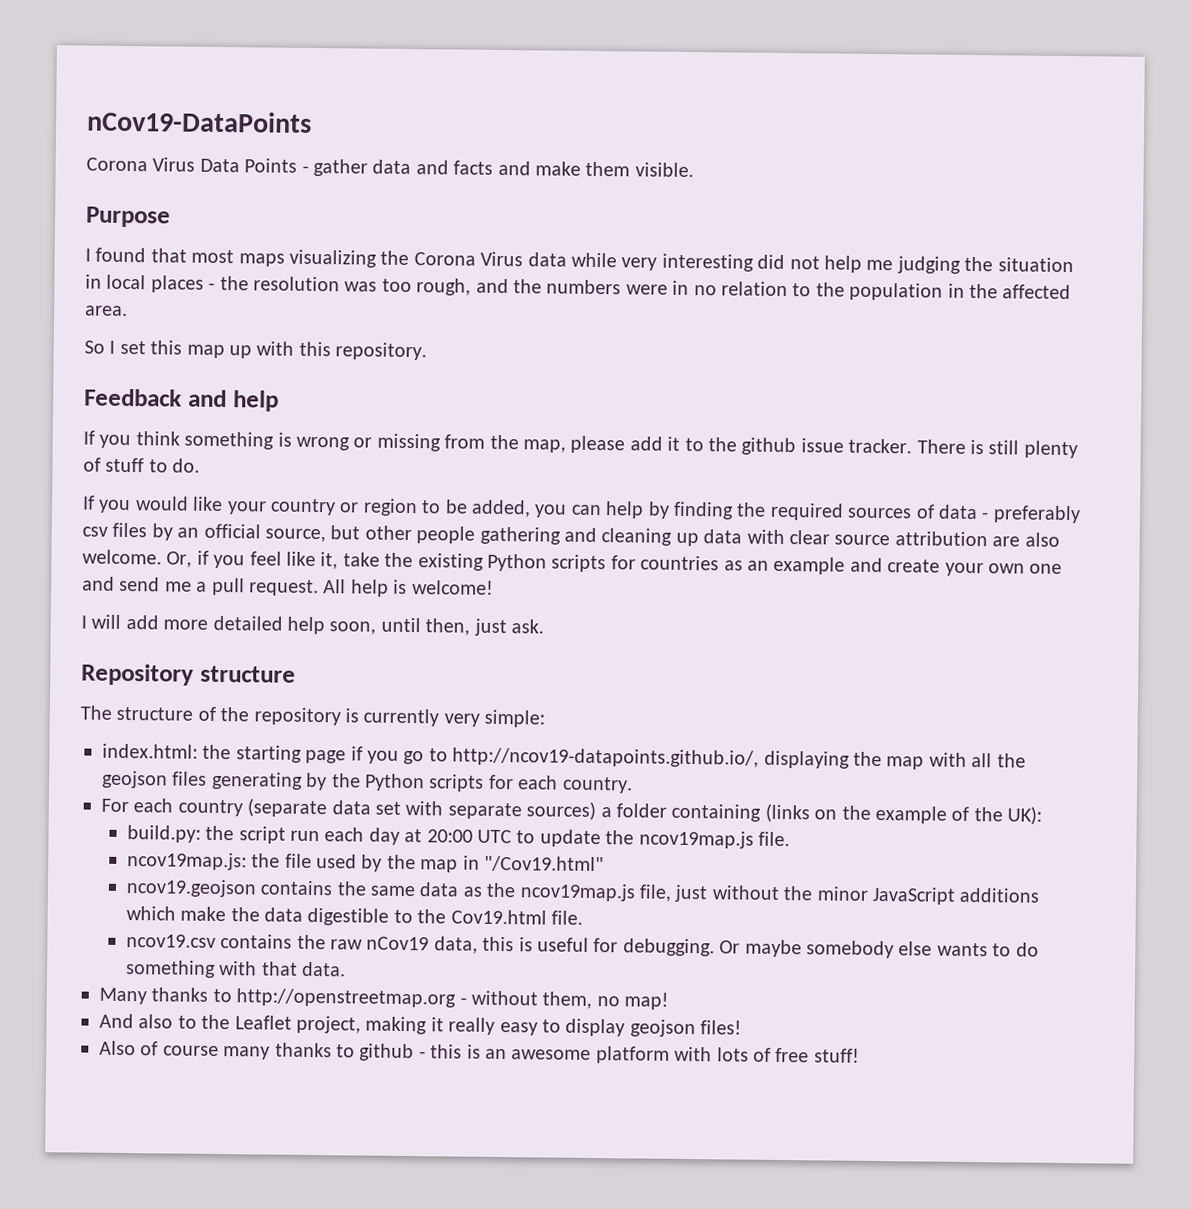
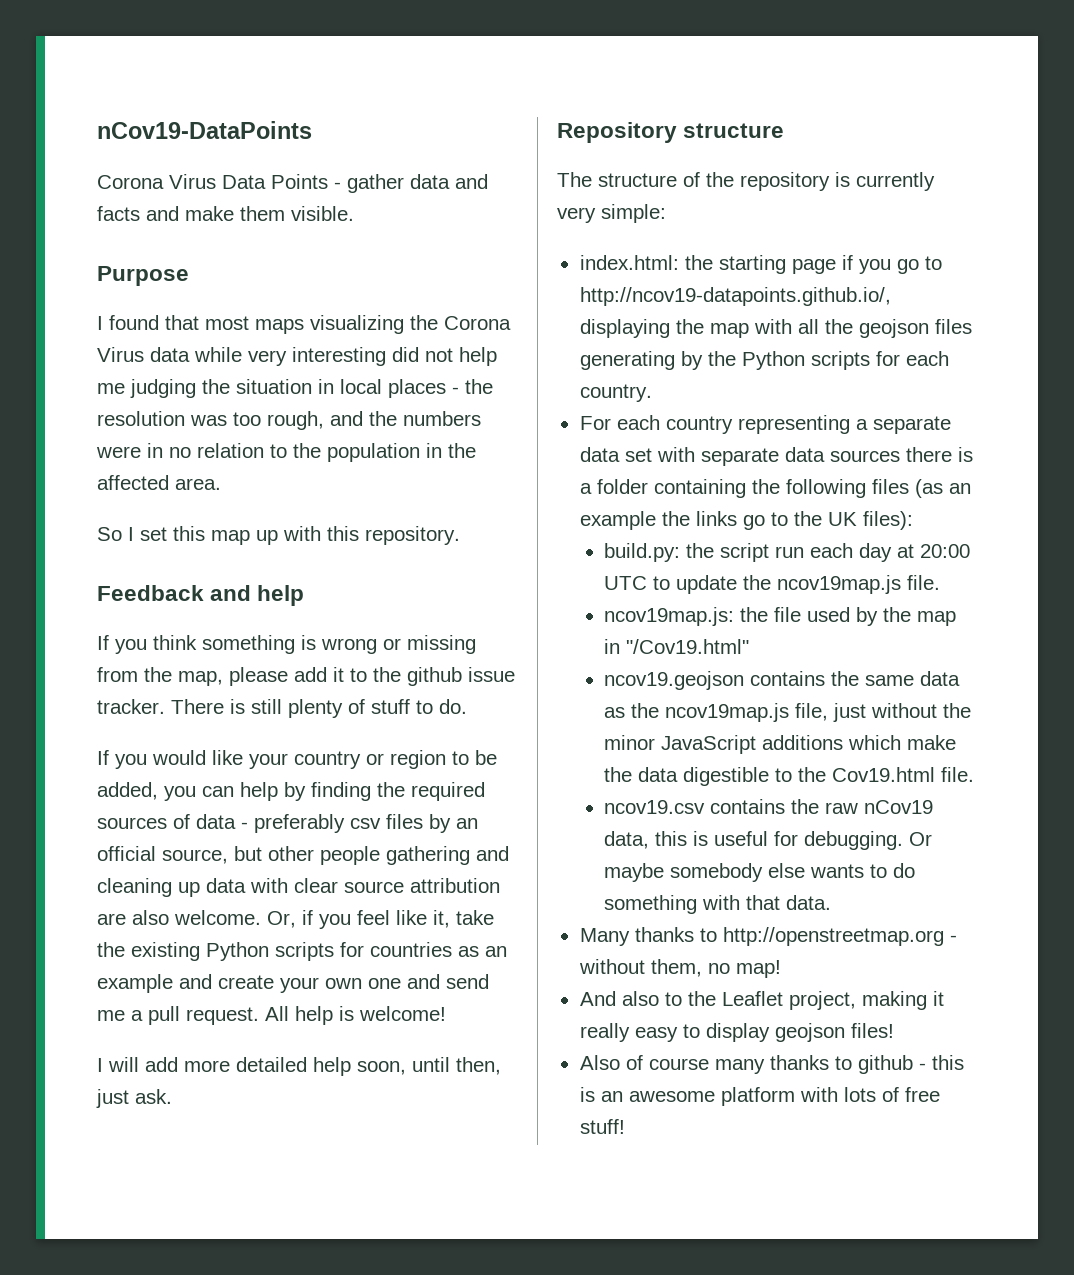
[247,798,328,818] (separate -> [737,415,951,434] representing a separate
[526,801,1043,825] sources) a folder containing (links on the example of the UK): -> [784,447,973,462] [579,479,971,498] [579,511,913,530] data sources there is a folder containing the following files (as an example the links go to the UK files):

